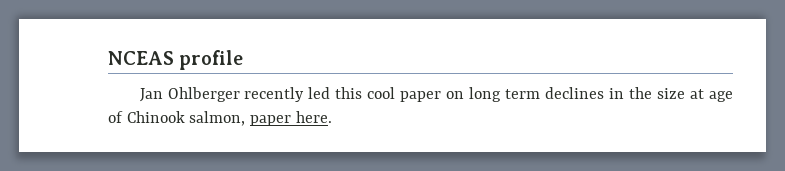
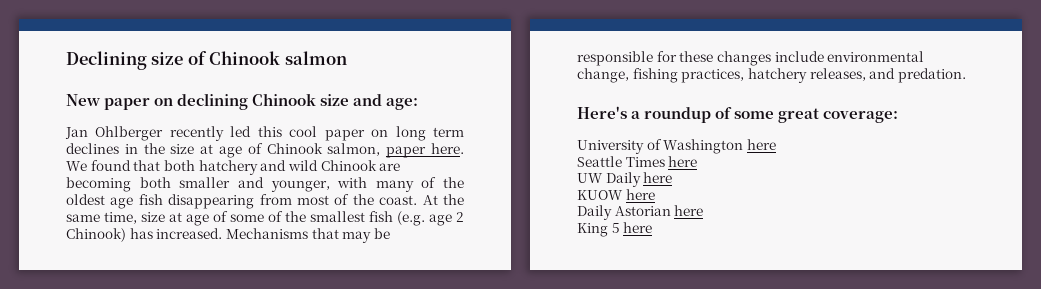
[108,50,244,70] NCEAS profile -> [66,51,347,70] [66,93,419,110] Declining size of Chinook salmon // New paper on declining Chinook size and age:
(332, 117) none -> [66,160,401,175] [66,177,464,192] [66,194,464,209] [66,211,464,226] [66,228,390,243] [577,51,925,66] [577,68,966,83] [577,106,899,123] [577,139,776,154] [577,156,698,167] [577,172,673,187] [577,189,655,200] [577,205,704,220] [577,222,653,237] We found that both hatchery and wild Chinook are becoming both smaller and younger, with many of the oldest age fish disappearing from most of the coast. At the same time, size at age of some of the smallest fish (e.g. age 2 Chinook) has increased. Mechanisms that may be responsible for these changes include environmental change, fishing practices, hatchery releases, and predation. // Here's a roundup of some great coverage: // University of Washington here // Seattle Times here // UW Daily here // KUOW here // Daily Astorian here // King 5 here

